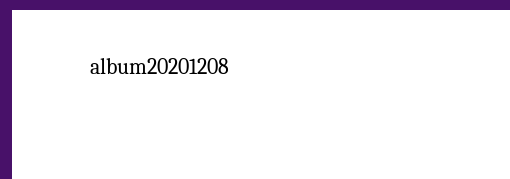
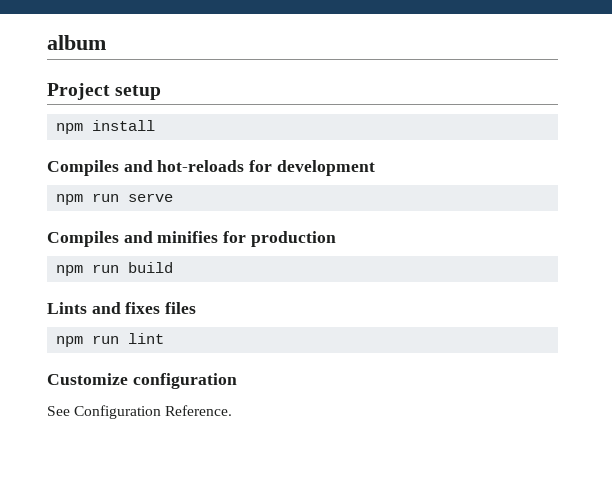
[90,58,229,74] album20201208 -> [47,35,106,50] [47,83,162,100] [56,120,156,134] [47,160,375,176] [56,193,174,205] [47,231,336,247] [56,262,174,276] [47,302,197,314] [56,333,165,347] [47,373,237,389] [47,405,233,419] album // Project setup // npm install // Compiles and hot-reloads for development // npm run serve // Compiles and minifies for production // npm run build // Lints and fixes files // npm run lint // Customize configuration // See Configuration Reference.

